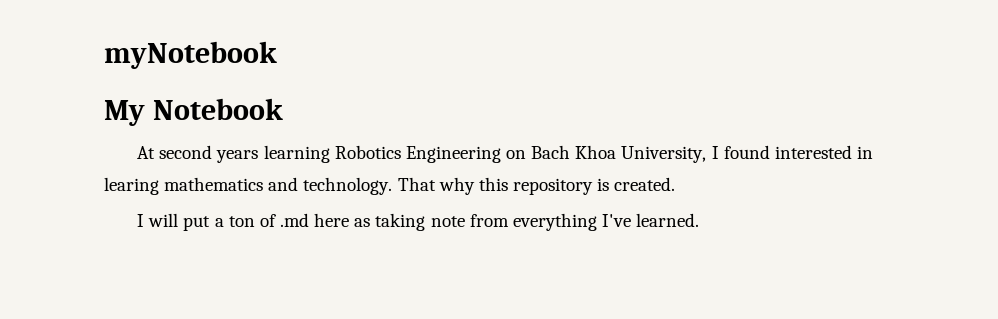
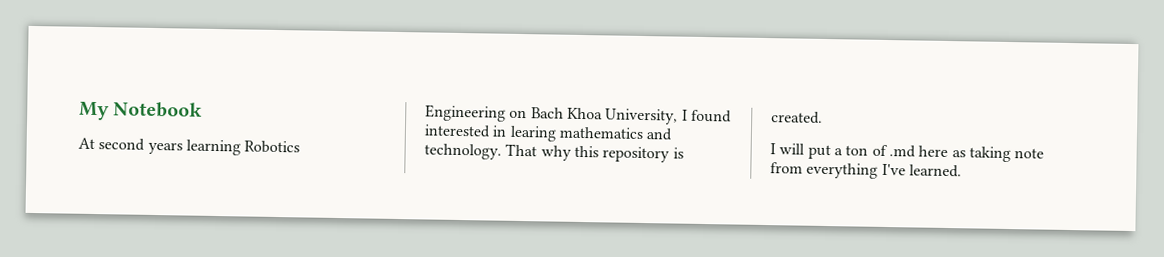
[104,41,277,69] myNotebook // -> (79, 111) none

